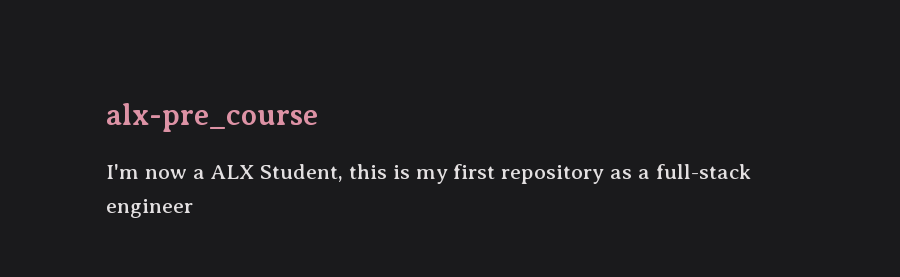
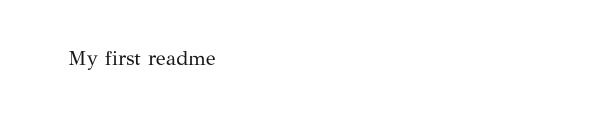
[106,103,318,132] [106,164,751,184] [106,199,193,218] alx-pre_course // I'm now a ALX Student, this is my first repository as a full-stack engineer -> [68,51,216,70] My first readme

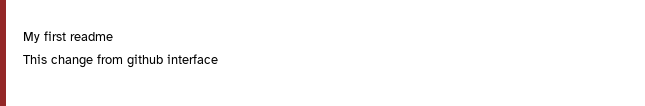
(216, 58) none -> [23,54,218,68] // This change from github interface

